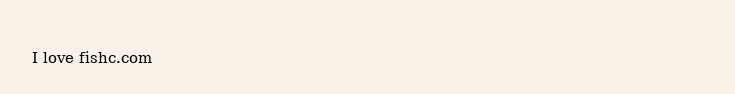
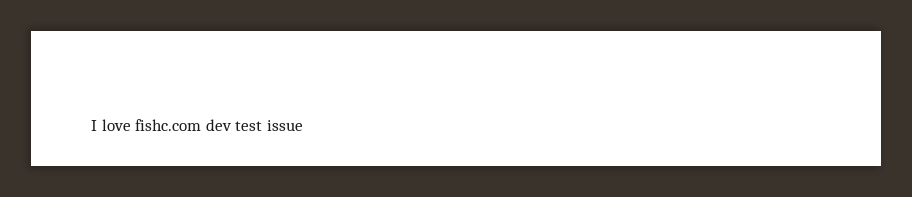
(152, 57) none -> [205,119,303,131] dev test issue

